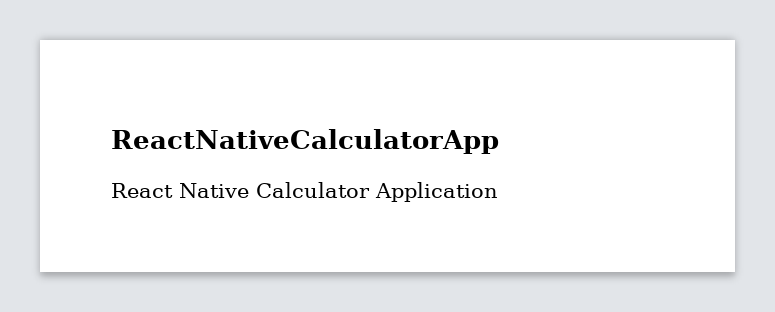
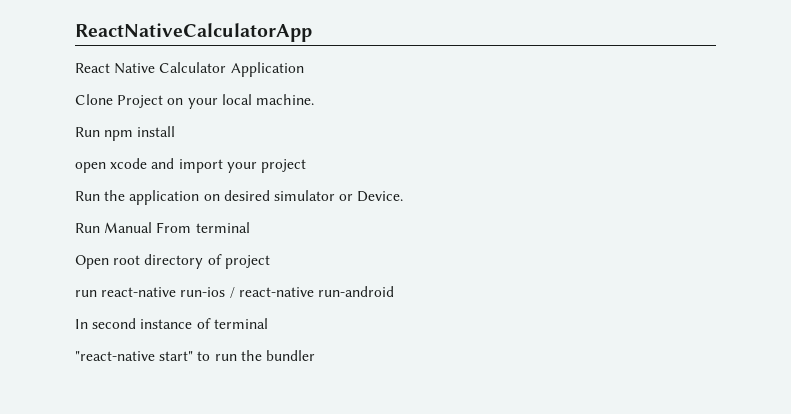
(498, 192) none -> [75,94,314,109] [75,126,176,141] [75,158,306,173] [75,190,404,205] [75,222,250,233] [75,254,270,269] [75,286,394,298] [75,318,268,329] [75,350,315,361] // Clone Project on your local machine. // Run npm install // open xcode and import your project // Run the application on desired simulator or Device. // Run Manual From terminal // Open root directory of project // run react-native run-ios / react-native run-android // In second instance of terminal // "react-native start" to run the bundler

